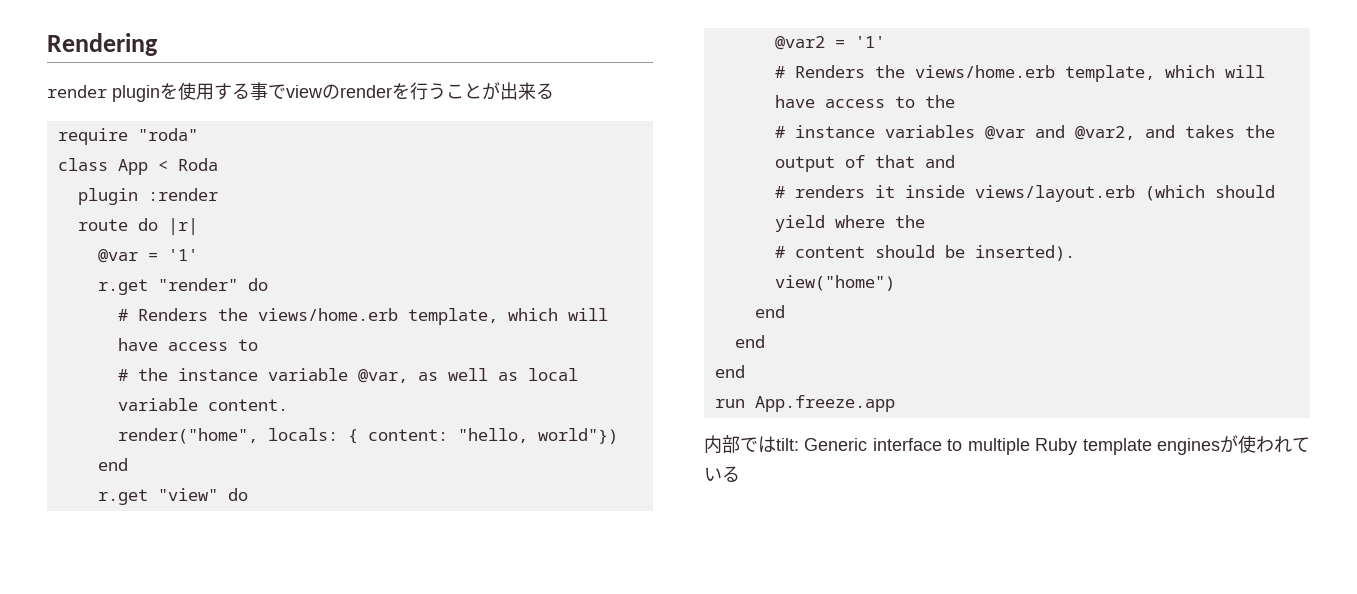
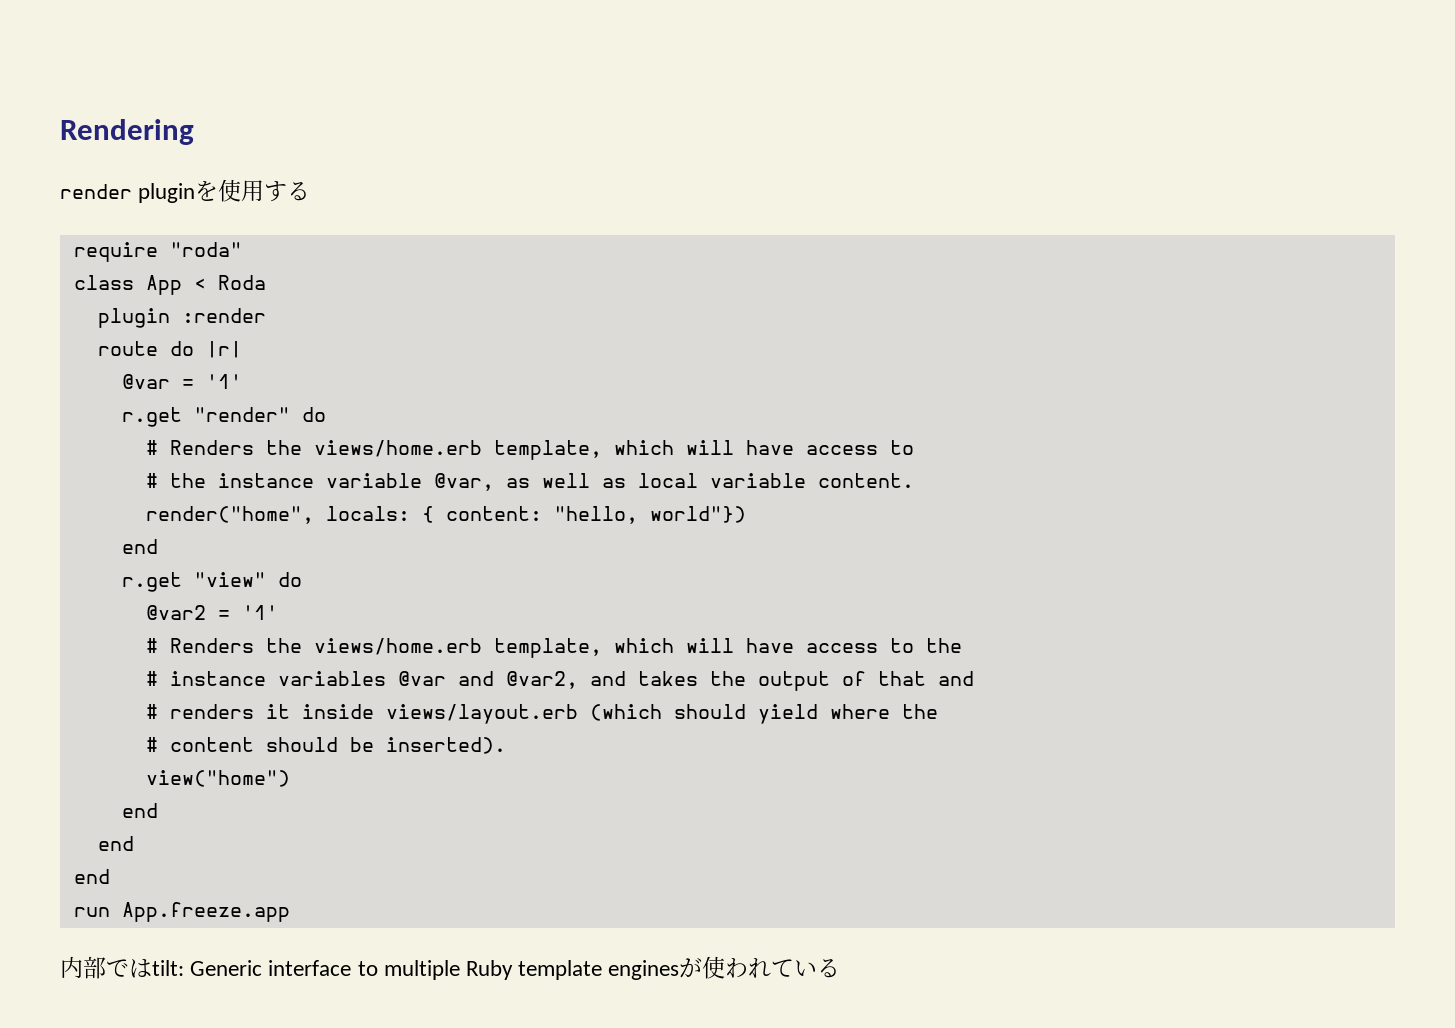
[250,82,554,100] 事でviewのrenderを行うことが出来る -> (311, 191) none

